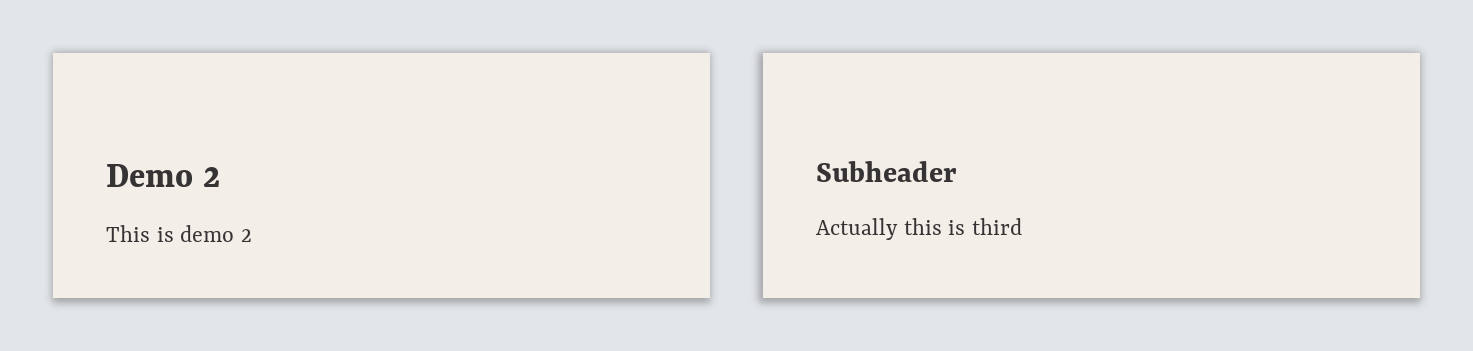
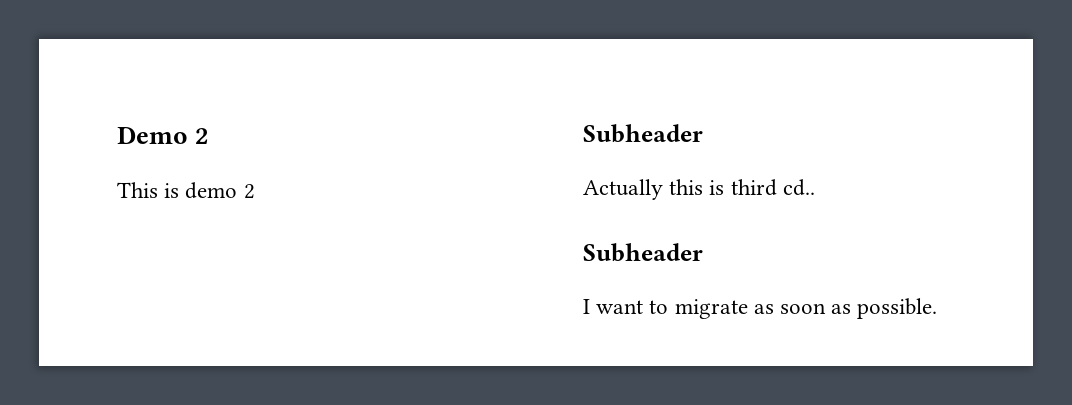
(1022, 226) none -> [782,179,815,196] [583,243,703,262] [583,298,938,319] cd.. // Subheader // I want to migrate as soon as possible.

